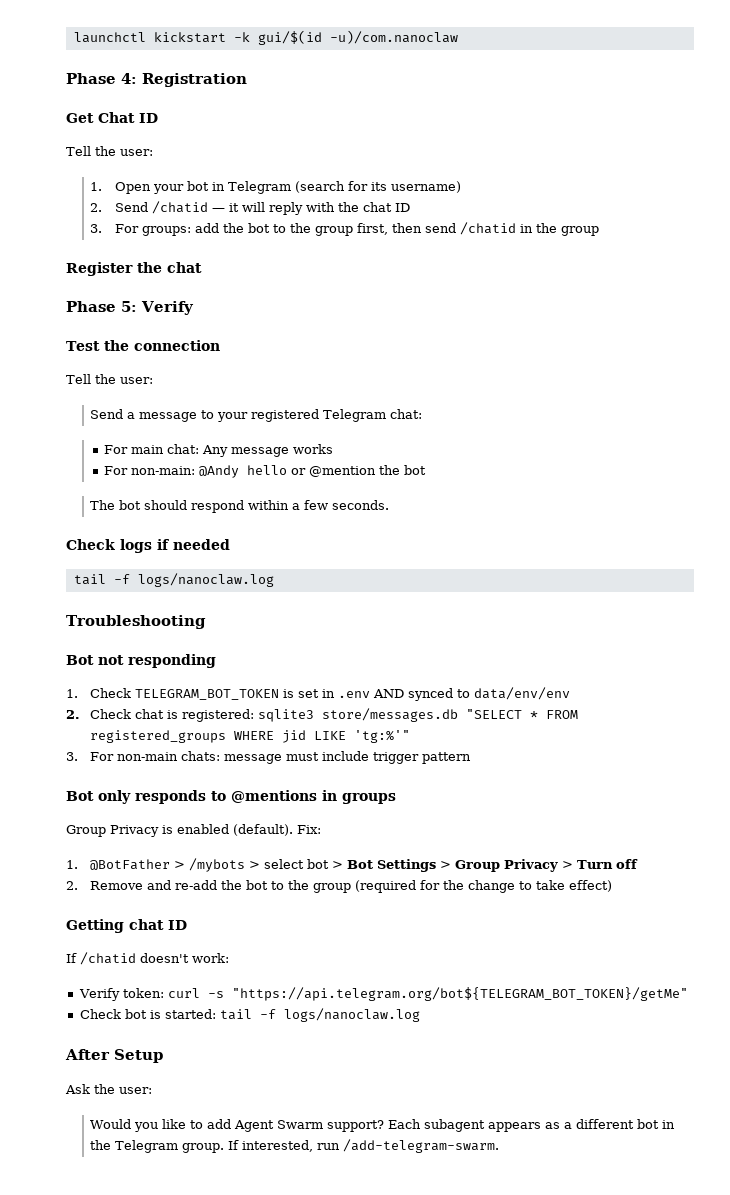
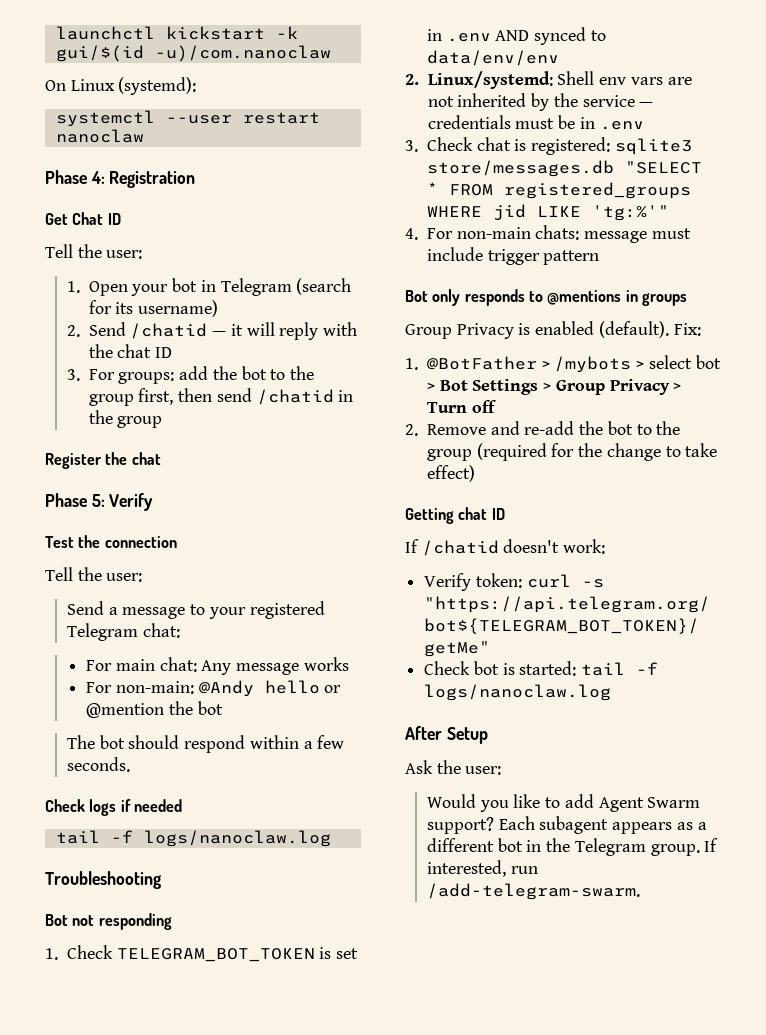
(458, 37) none -> [45,77,197,95] [55,110,320,127] [55,129,144,143] // On Linux (systemd): // systemctl --user restart nanoclaw
(80, 714) none -> [427,71,692,89] [427,93,654,111] [427,115,644,130] [405,140,418,152] Linux/systemd: Shell env vars are not inherited by the service — credentials must be in .env // 3.
[66,752,78,761] 3. -> [405,228,418,240] 4.

